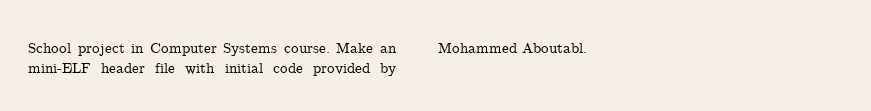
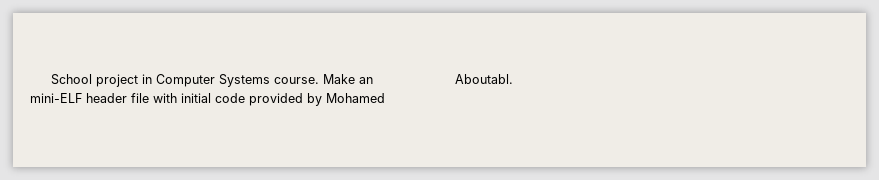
[438,42,517,53] Mohammed -> [326,93,385,103] Mohamed

